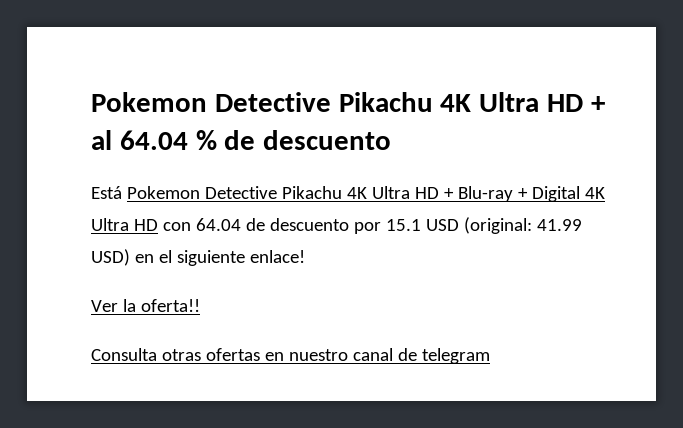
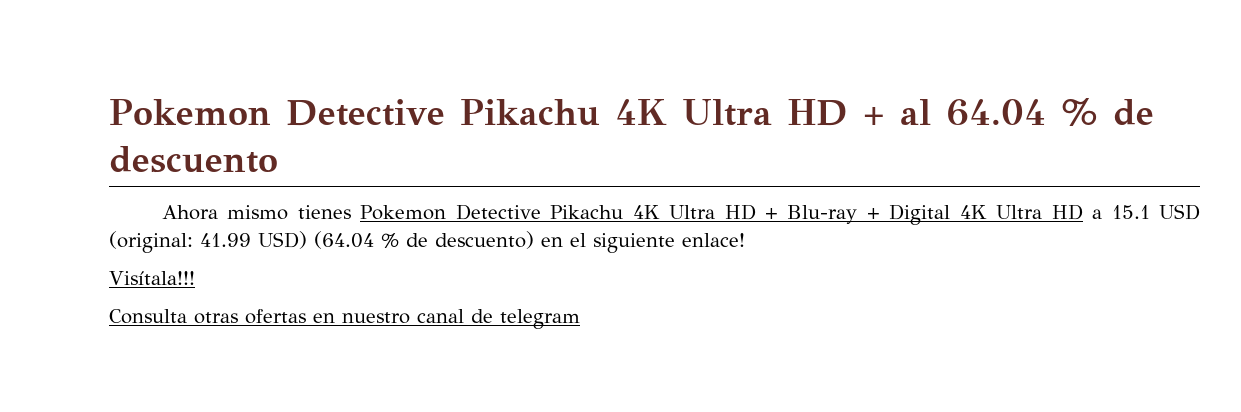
[91,186,122,199] Está -> [162,205,351,220] Ahora mismo tienes
[162,218,381,234] con 64.04 de descuento por -> [1092,209,1103,219] a
(130, 257) none -> [314,231,534,249] (64.04 % de descuento)
[91,299,200,312] Ver la oferta!! -> [109,271,195,285] Visítala!!!

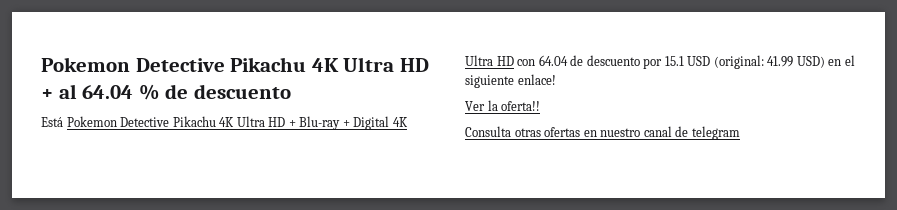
[162,205,351,220] Ahora mismo tienes -> [41,117,63,127] Está
[1092,209,1103,219] a -> [517,55,663,69] con 64.04 de descuento por
[314,231,534,249] (64.04 % de descuento) -> (825, 62) none
[109,271,195,285] Visítala!!! -> [465,100,541,111] Ver la oferta!!

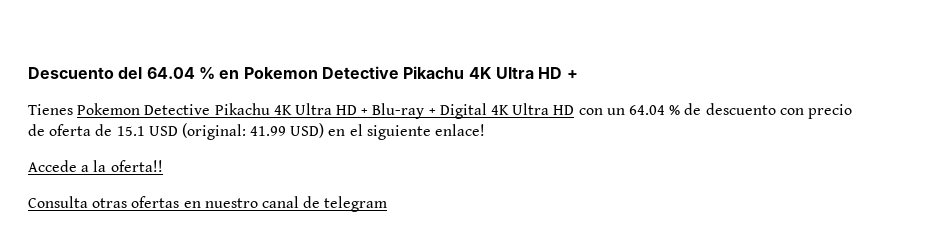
[41,57,429,72] [41,84,291,100] [41,117,63,127] Pokemon Detective Pikachu 4K Ultra HD + al 64.04 % de descuento // Está -> [28,66,578,79] [28,104,73,115] Descuento del 64.04 % en Pokemon Detective Pikachu 4K Ultra HD + // Tienes
[538,55,663,69] 64.04 de descuento por -> [606,103,852,119] [28,124,113,136] un 64.04 % de descuento con precio de oferta de
[465,101,485,111] Ver -> [28,160,90,172] Accede a

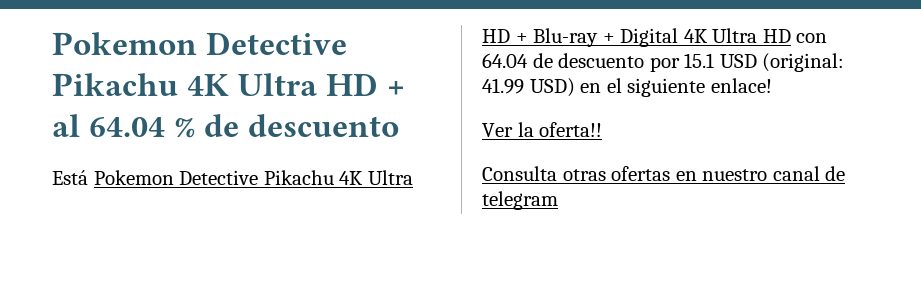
[28,66,578,79] [28,104,73,115] Descuento del 64.04 % en Pokemon Detective Pikachu 4K Ultra HD + // Tienes -> [52,32,348,55] [52,73,406,96] [52,114,400,138] [52,170,88,185] Pokemon Detective Pikachu 4K Ultra HD + al 64.04 % de descuento // Está
[606,103,852,119] [28,124,113,136] un 64.04 % de descuento con precio de oferta de -> [482,53,680,72] 64.04 de descuento por
[28,160,90,172] Accede a -> [482,123,513,137] Ver

